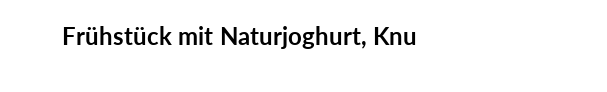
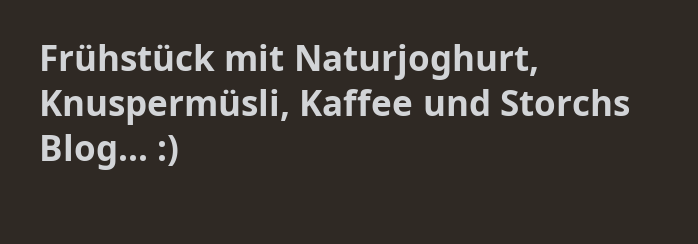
[373,27,418,45] Knu -> [39,89,631,125] [39,134,180,170] Knuspermüsli, Kaffee und Storchs Blog... :)

